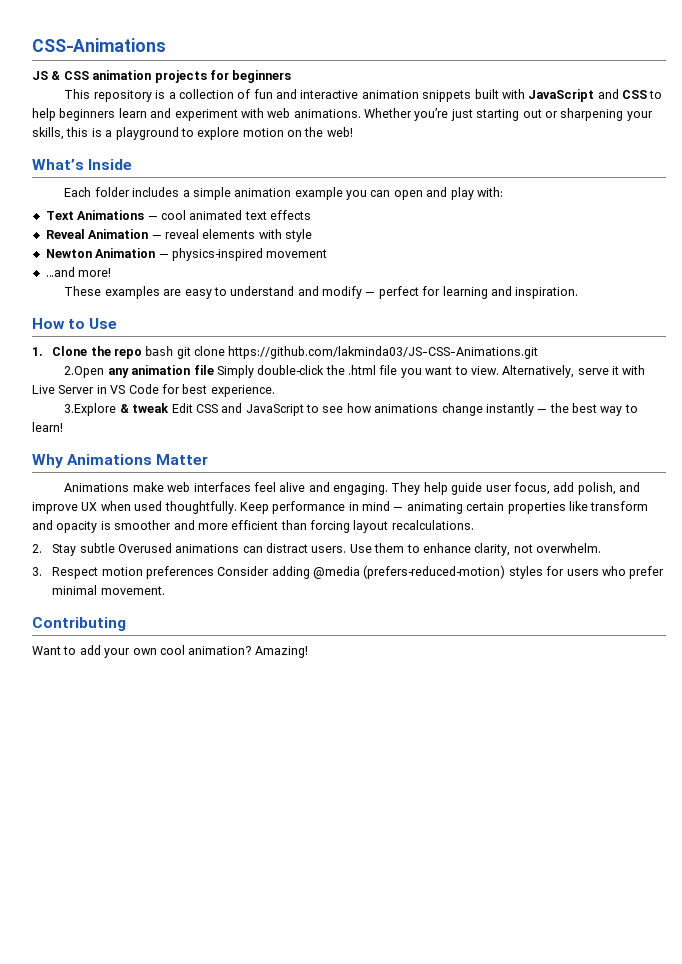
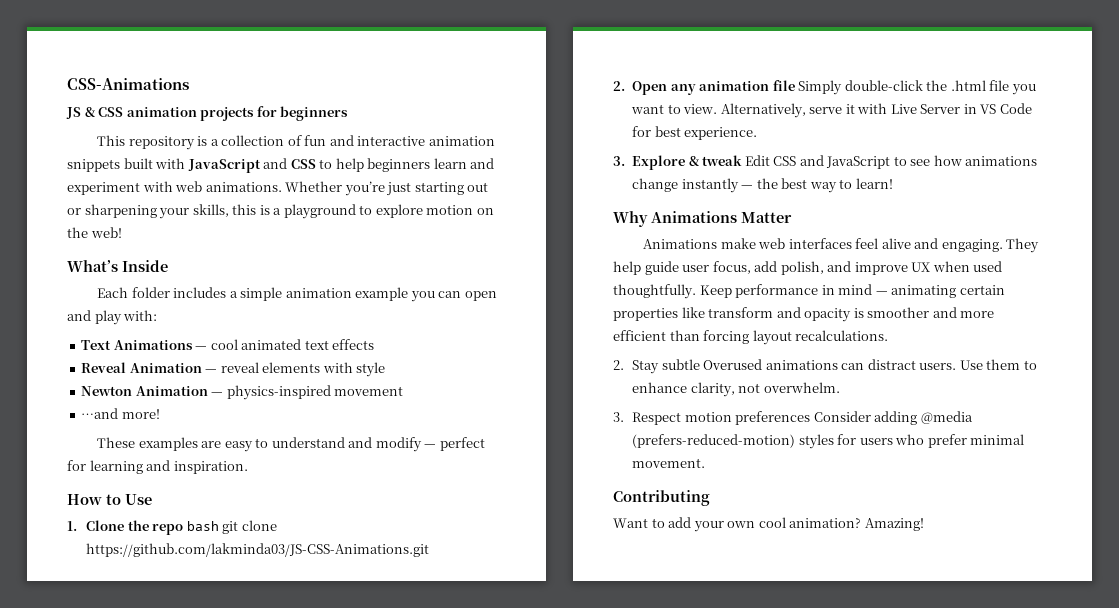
[64,366,105,378] 2.Open -> [613,81,668,95] 2. Open
[64,403,117,416] 3.Explore -> [613,155,686,170] 3. Explore

